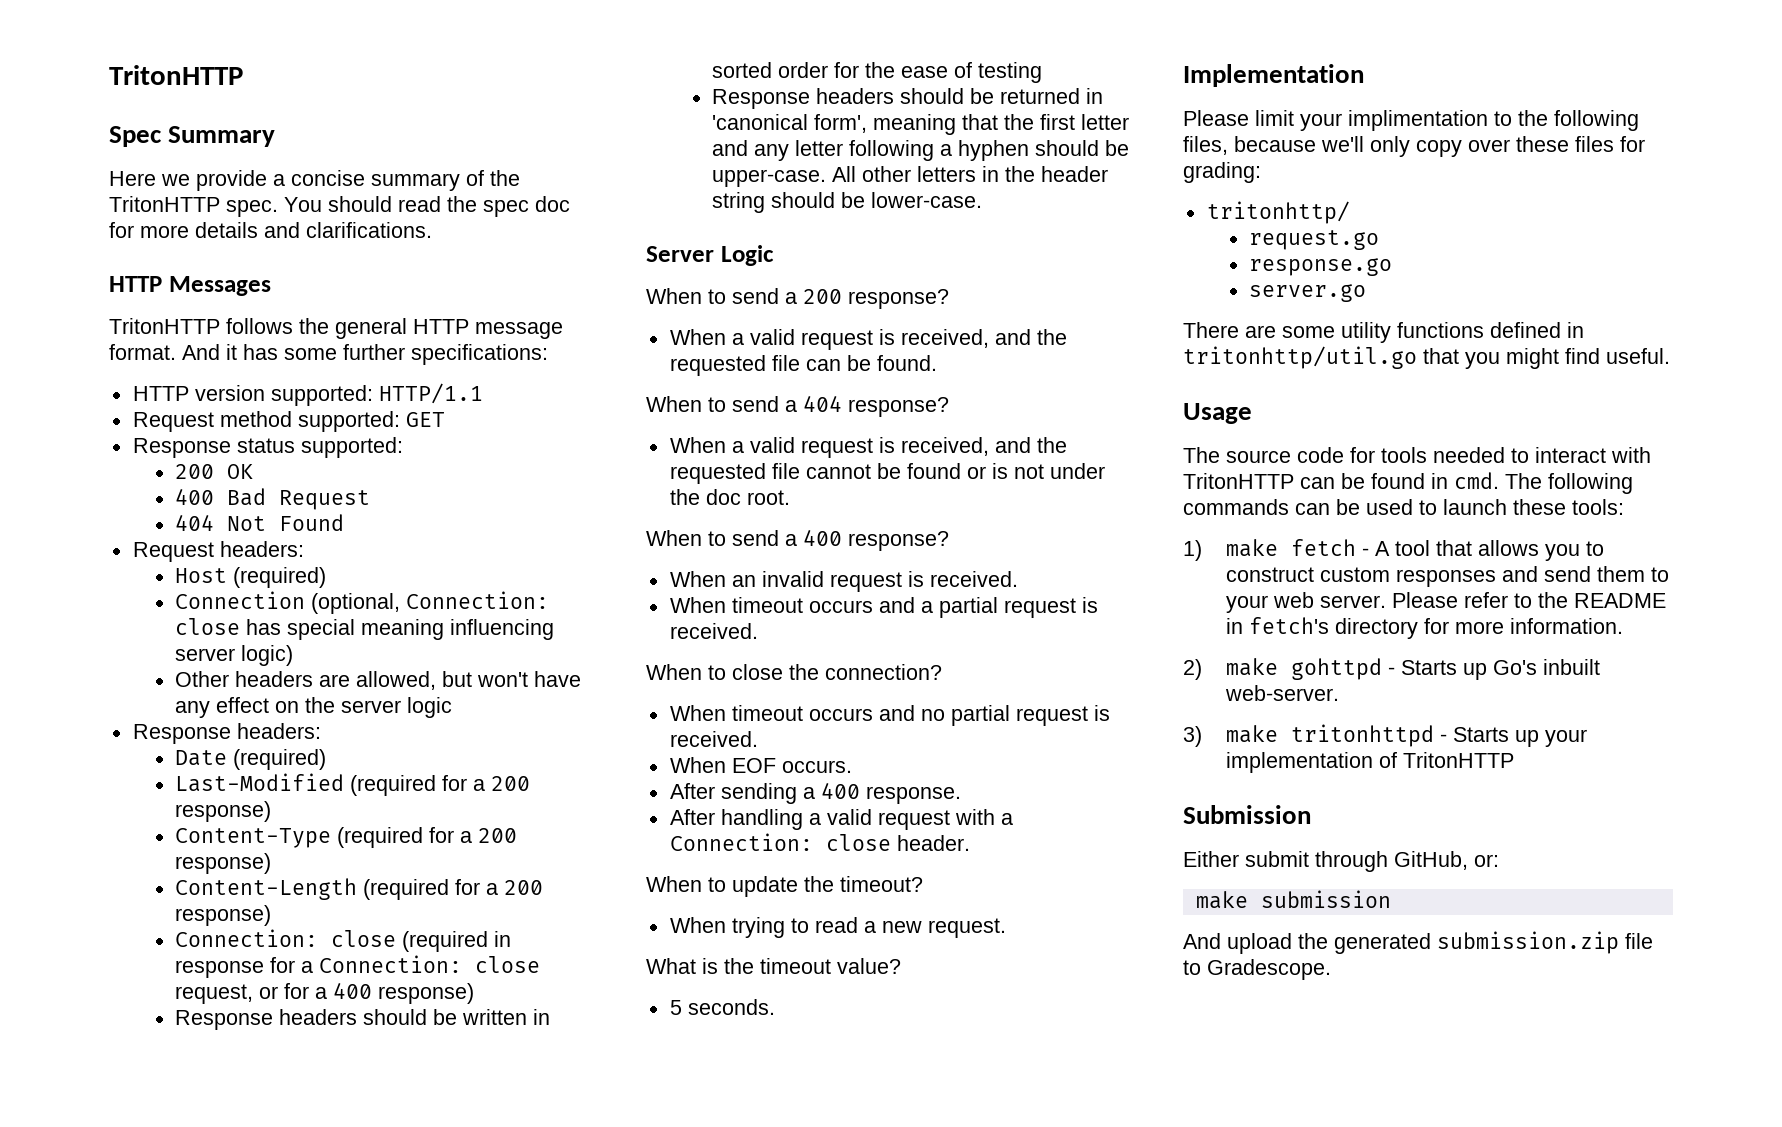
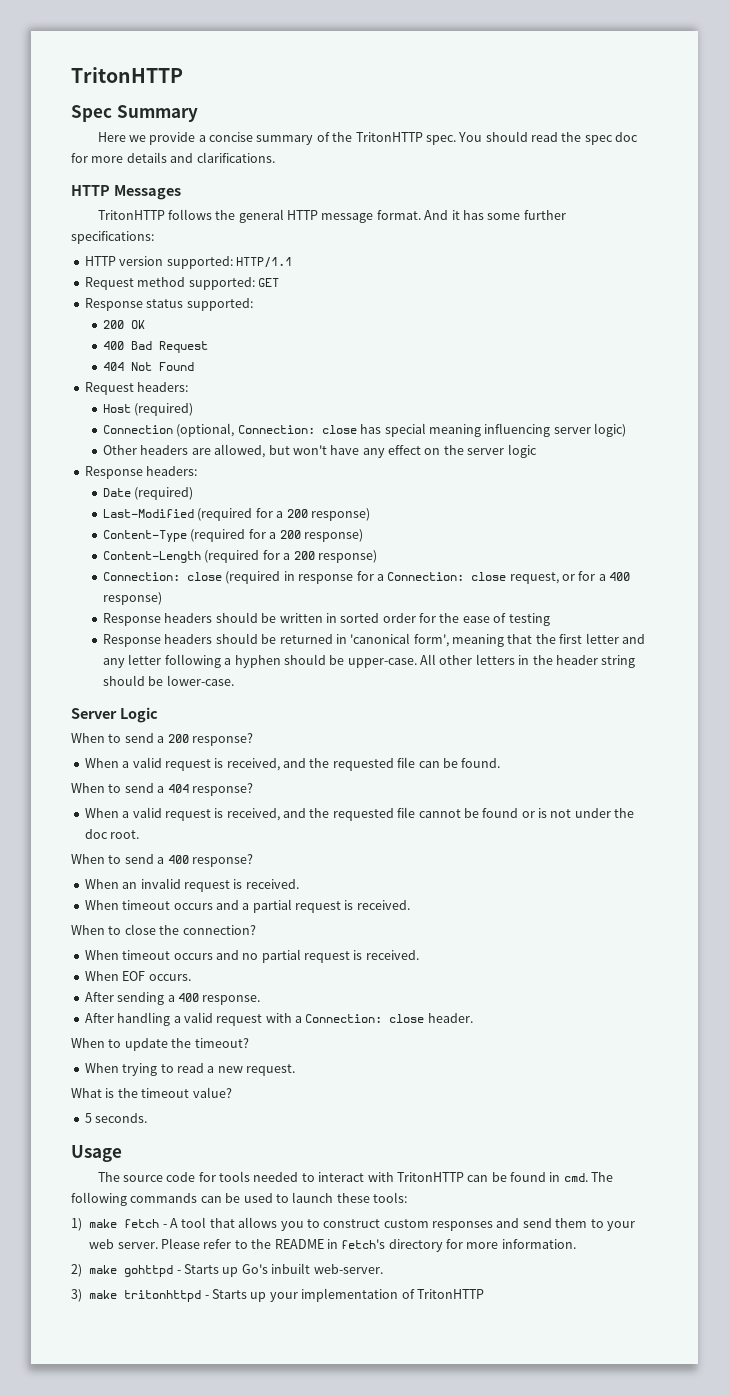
[1183,64,1364,87] [1183,110,1639,131] [1183,136,1645,157] [1183,162,1261,183] [1206,201,1350,224] [1249,230,1380,250] [1249,258,1393,276] [1249,284,1367,302] [1183,322,1584,343] [1183,346,1670,369] // Implementation // Please limit your implimentation to the following files, because we'll only copy over these files for grading: // tritonhttp/ // request.go // response.go // server.go // There are some utility functions defined in tritonhttp/util.go that you might find useful. -> (148, 1118) none
[1183,805,1311,824] [1183,851,1499,872] [1195,890,1391,909] [1183,931,1653,954] [1183,959,1331,980] // Submission // Either submit through GitHub, or: // make submission // And upload the generated submission.zip file to Gradescope. -> (484, 1294) none

